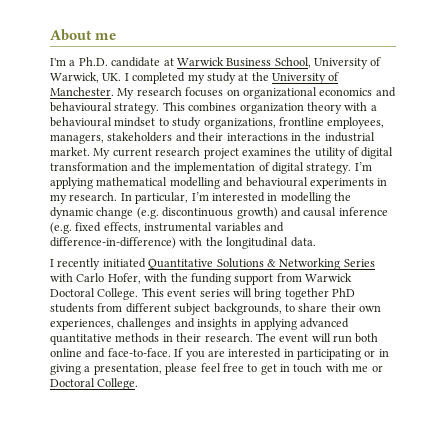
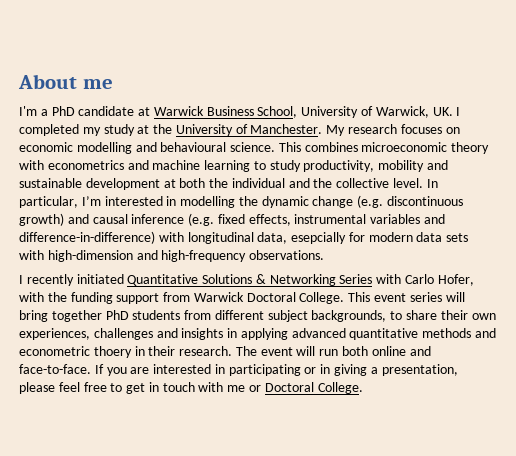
[78,57,108,66] Ph.D. -> [51,106,75,116] PhD
[242,87,396,99] [50,102,377,114] [50,117,385,129] [50,132,375,144] [50,147,394,159] [50,162,372,174] [50,177,388,189] [50,192,118,204] organizational economics and behavioural strategy. This combines organization theory with a behavioural mindset to study organizations, frontline employees, managers, stakeholders and their interactions in the industrial market. My current research project examines the utility of digital transformation and the implementation of digital strategy. I’m applying mathematical modelling and behavioural experiments in my research. -> [19,142,490,154] [19,160,449,172] [19,178,424,190] economic modelling and behavioural science. This combines microeconomic theory with econometrics and machine learning to study productivity, mobility and sustainable development at both the individual and the collective level.
[205,237,316,249] the longitudinal data. -> [187,232,469,244] [19,250,325,262] longitudinal data, esepcially for modern data sets with high-dimension and high-frequency observations.
(160, 338) none -> [475,328,497,338] [19,346,132,358] and econometric thoery

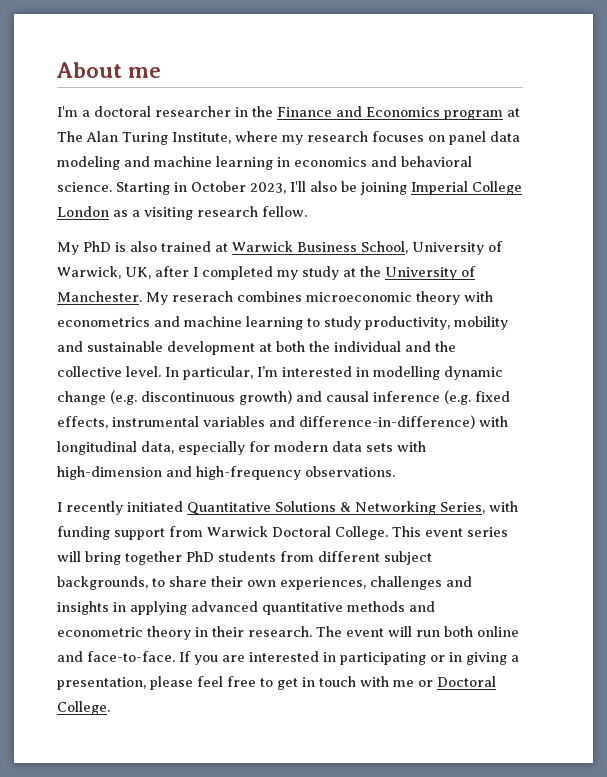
[51,106,135,116] PhD candidate -> [94,106,520,120] [57,131,520,145] [57,156,472,170] [57,181,522,195] [57,206,307,220] [57,241,211,255] doctoral researcher in the Finance and Economics program at The Alan Turing Institute, where my research focuses on panel data modeling and machine learning in economics and behavioral science. Starting in October 2023, I'll also be joining Imperial College London as a visiting research fellow. // My PhD is also trained
[432,107,453,116] UK. -> [125,266,189,279] UK, after
[348,124,460,134] [19,142,301,154] research focuses on economic modelling and behavioural science. This -> [172,291,233,302] reserach
[238,196,258,206] the -> (440, 373) none
[291,232,347,244] esepcially -> [178,441,245,455] especially
[339,274,474,286] [19,292,67,302] Series with Carlo Hofer, with the -> [440,501,518,514] Series, with
[93,346,132,358] thoery -> [147,626,191,640] theory

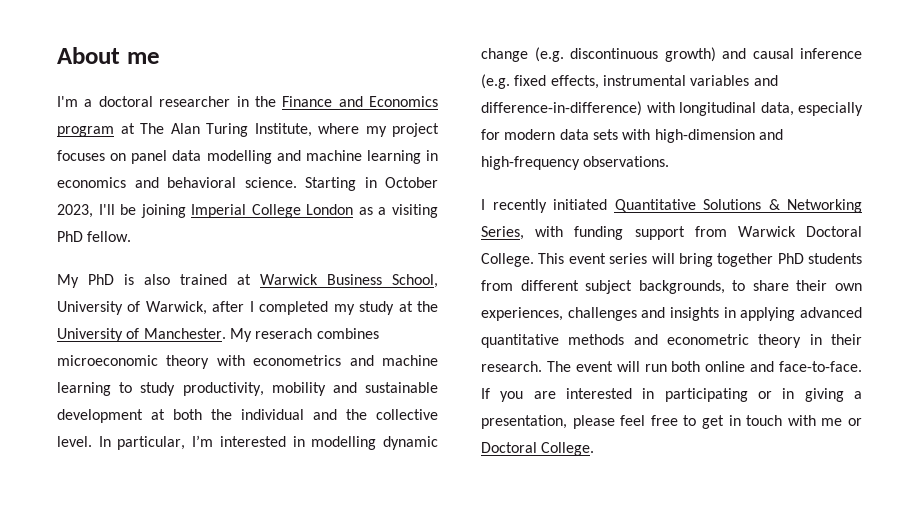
[307,131,368,142] research -> [392,123,439,137] project
[57,156,120,170] modeling -> [206,150,272,164] modelling
[310,181,337,192] also -> (115, 209) none
[197,206,258,217] research -> [57,231,83,242] PhD
[125,267,151,279] UK, -> (207, 308) none

